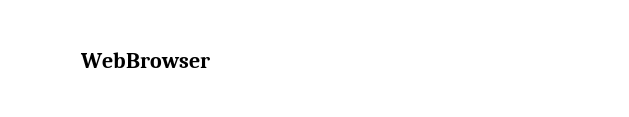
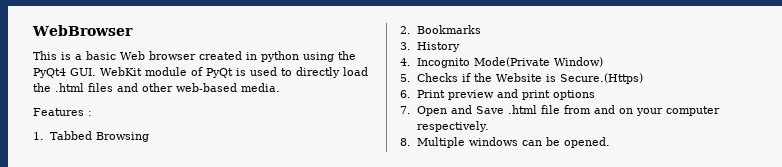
(210, 60) none -> [33,51,356,62] [33,67,368,78] [33,83,280,92] [33,108,92,116] [33,131,149,142] [400,25,481,34] [400,42,460,52] [400,57,603,68] [400,73,643,84] [400,89,595,100] [400,105,720,116] [416,121,490,132] [400,137,610,148] // This is a basic Web browser created in python using the PyQt4 GUI. WebKit module of PyQt is used to directly load the .html files and other web-based media. // Features : // 1. Tabbed Browsing // 2. Bookmarks // 3. History // 4. Incognito Mode(Private Window) // 5. Checks if the Website is Secure.(Https) // 6. Print preview and print options // 7. Open and Save .html file from and on your computer respectively. // 8. Multiple windows can be opened.

